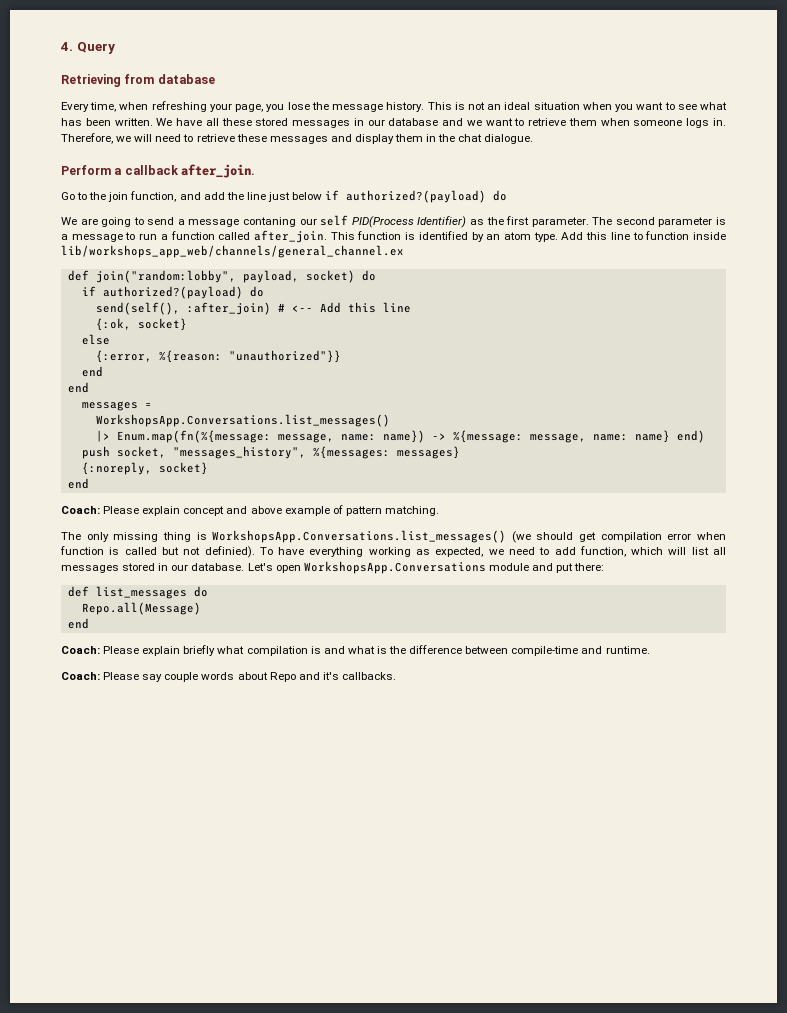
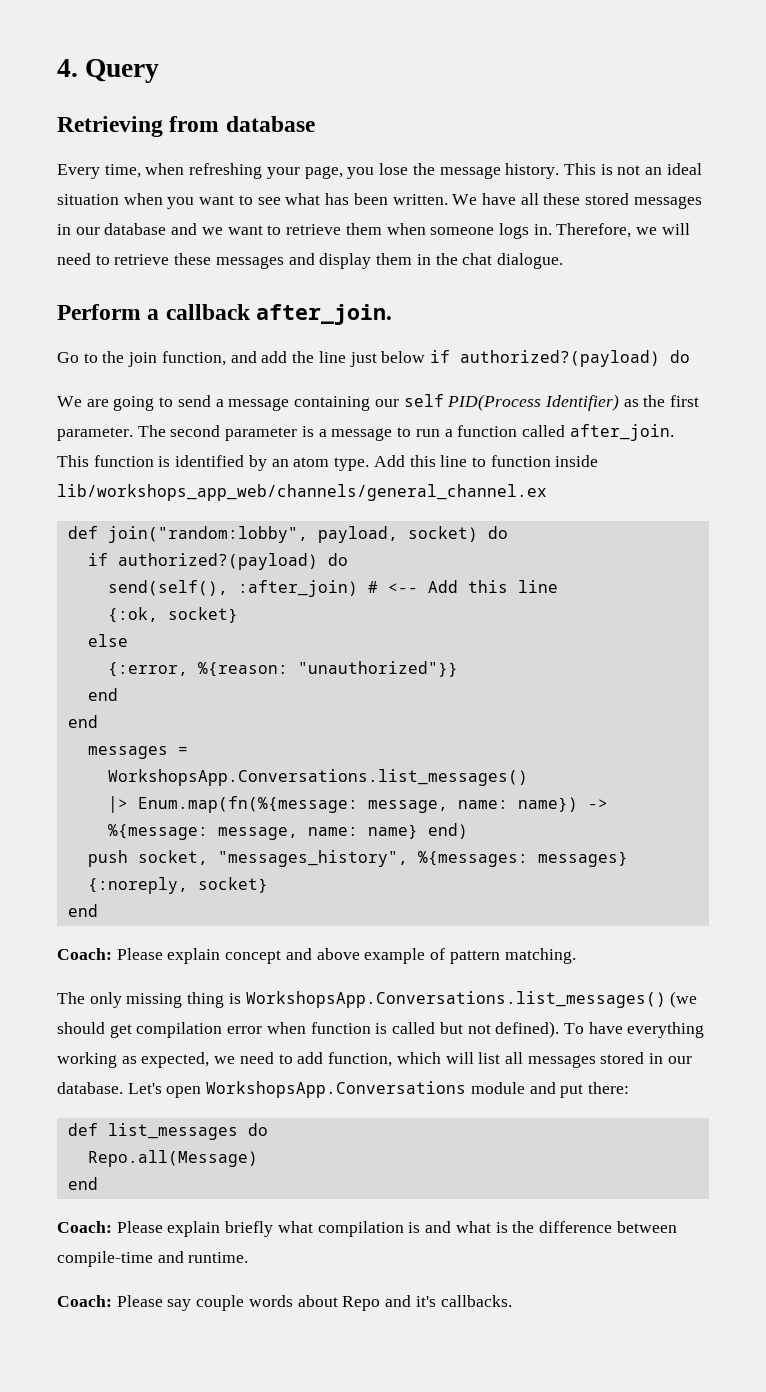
[243,217,297,227] contaning -> [294,396,371,411] containing
[204,546,255,558] definied). -> [495,1021,560,1038] defined).

